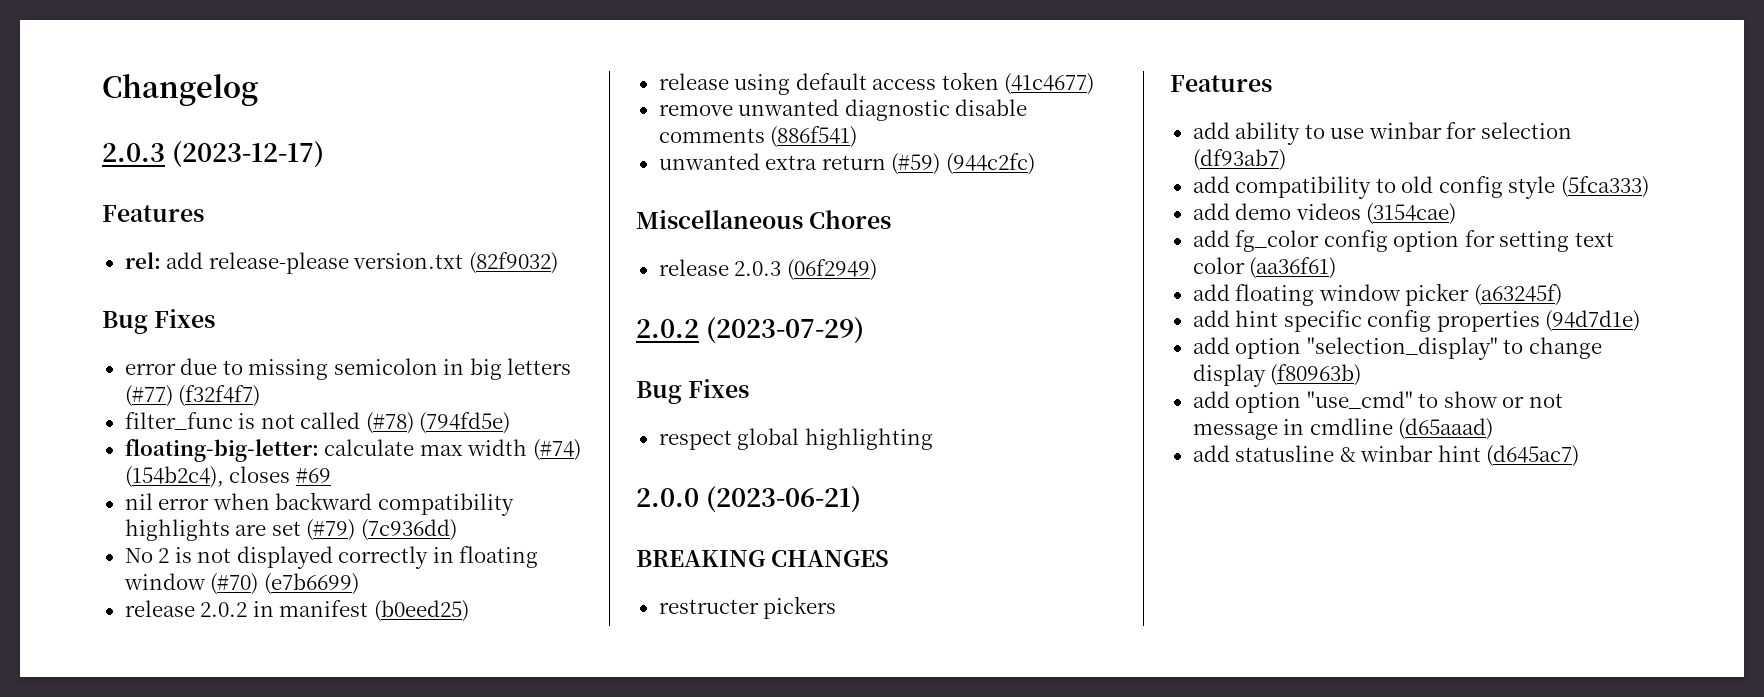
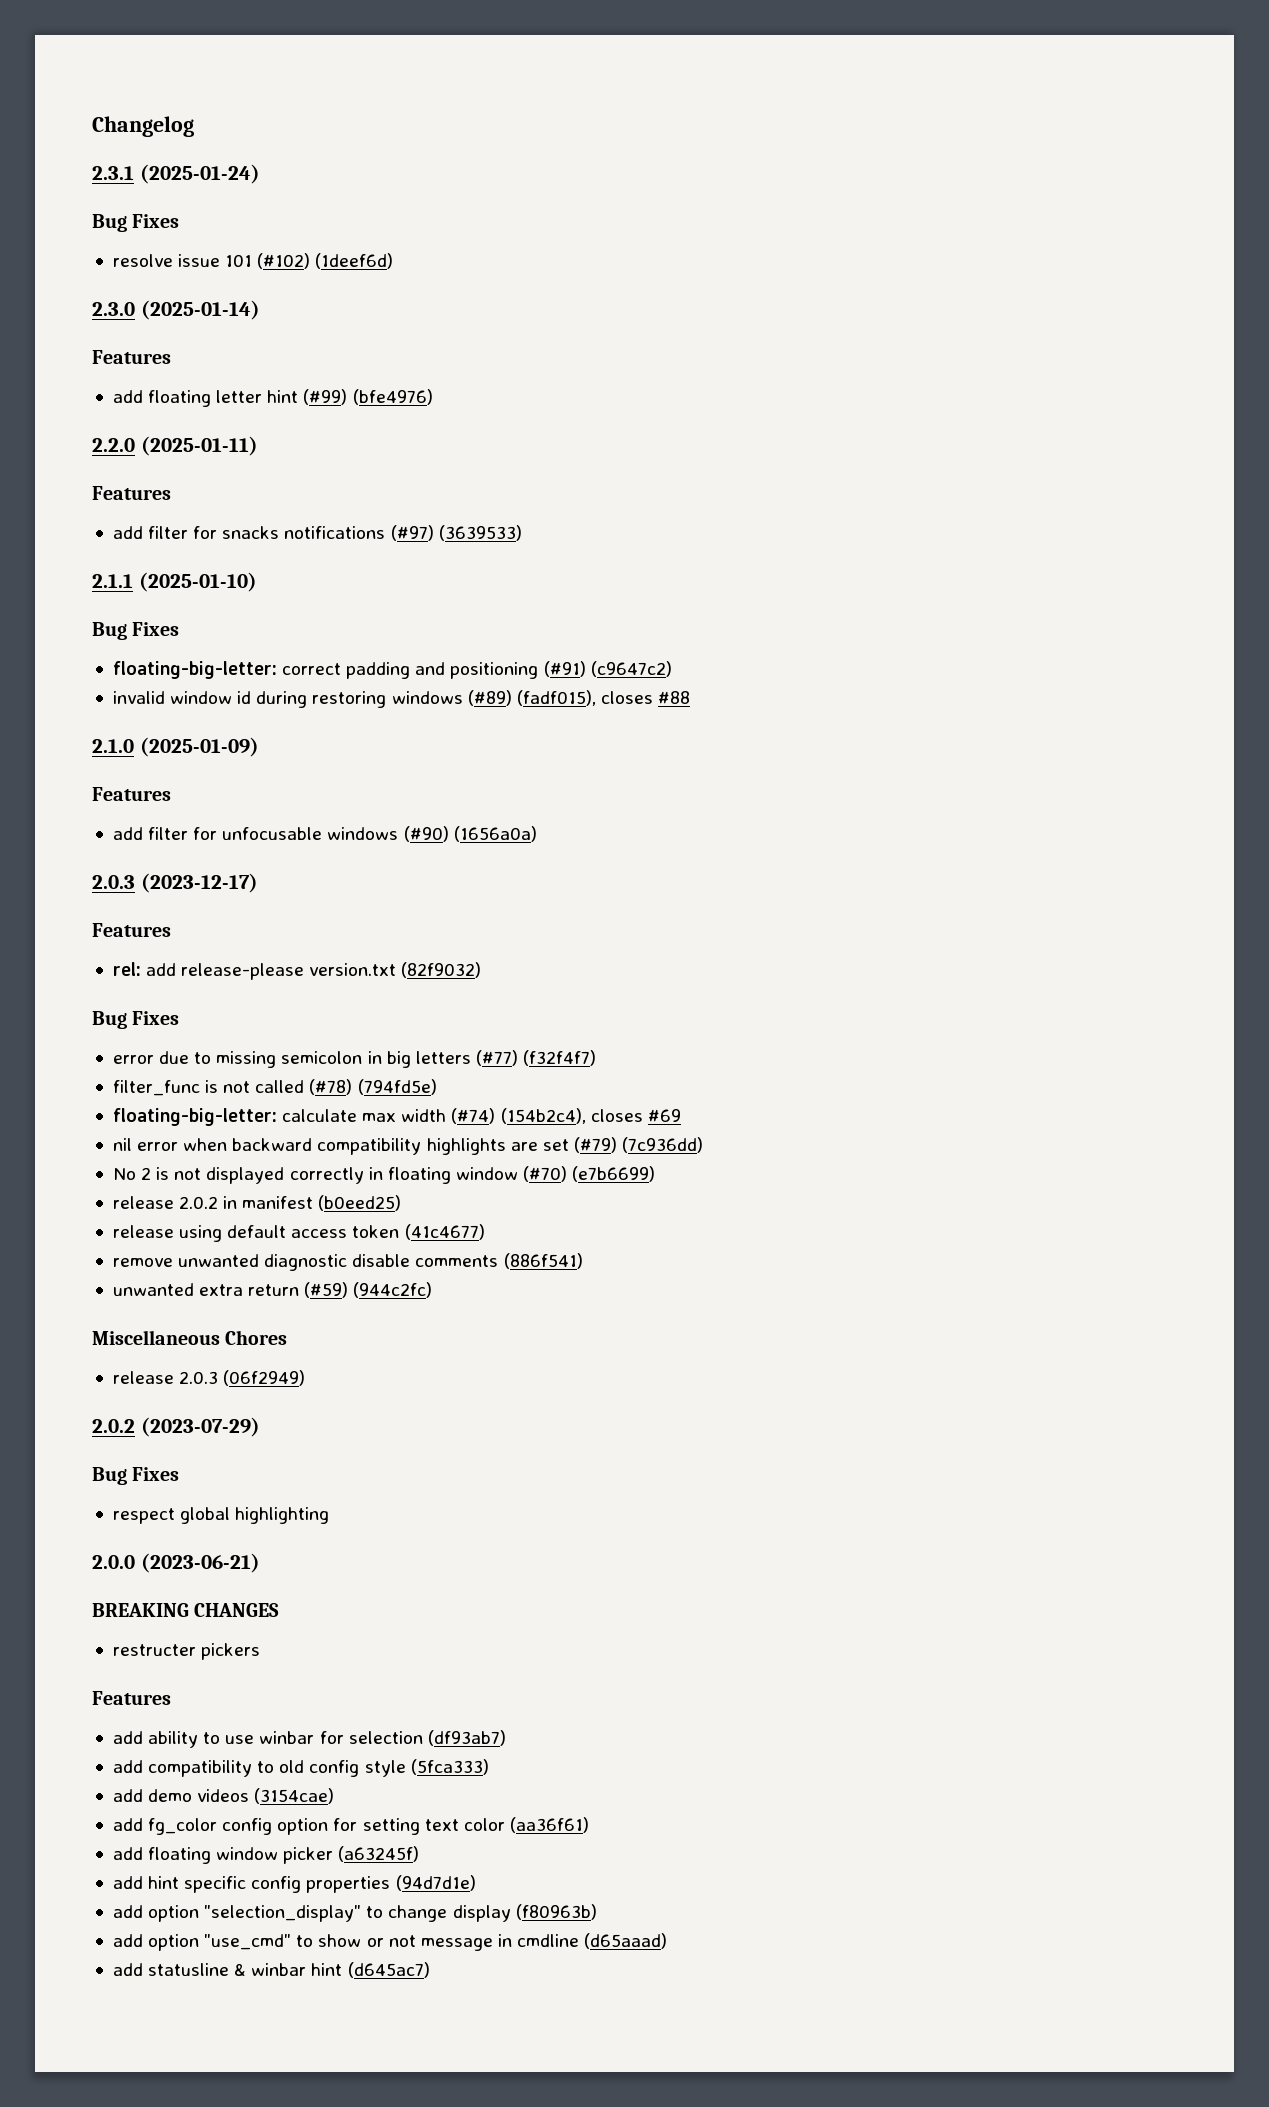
(258, 90) none -> [92,164,260,184] [92,214,180,232] [112,253,394,269] [92,300,260,320] [92,350,171,364] [112,389,433,407] [92,436,258,456] [92,486,171,500] [112,525,522,541] [92,572,257,592] [92,622,180,640] [112,661,672,679] [112,690,691,708] [92,737,259,757] [92,787,171,801] [112,826,537,842] // 2.3.1 (2025-01-24) // Bug Fixes // resolve issue 101 (#102) (1deef6d) // 2.3.0 (2025-01-14) // Features // add floating letter hint (#99) (bfe4976) // 2.2.0 (2025-01-11) // Features // add filter for snacks notifications (#97) (3639533) // 2.1.1 (2025-01-10) // Bug Fixes // floating-big-letter: correct padding and positioning (#91) (c9647c2) // invalid window id during restoring windows (#89) (fadf015), closes #88 // 2.1.0 (2025-01-09) // Features // add filter for unfocusable windows (#90) (1656a0a)

